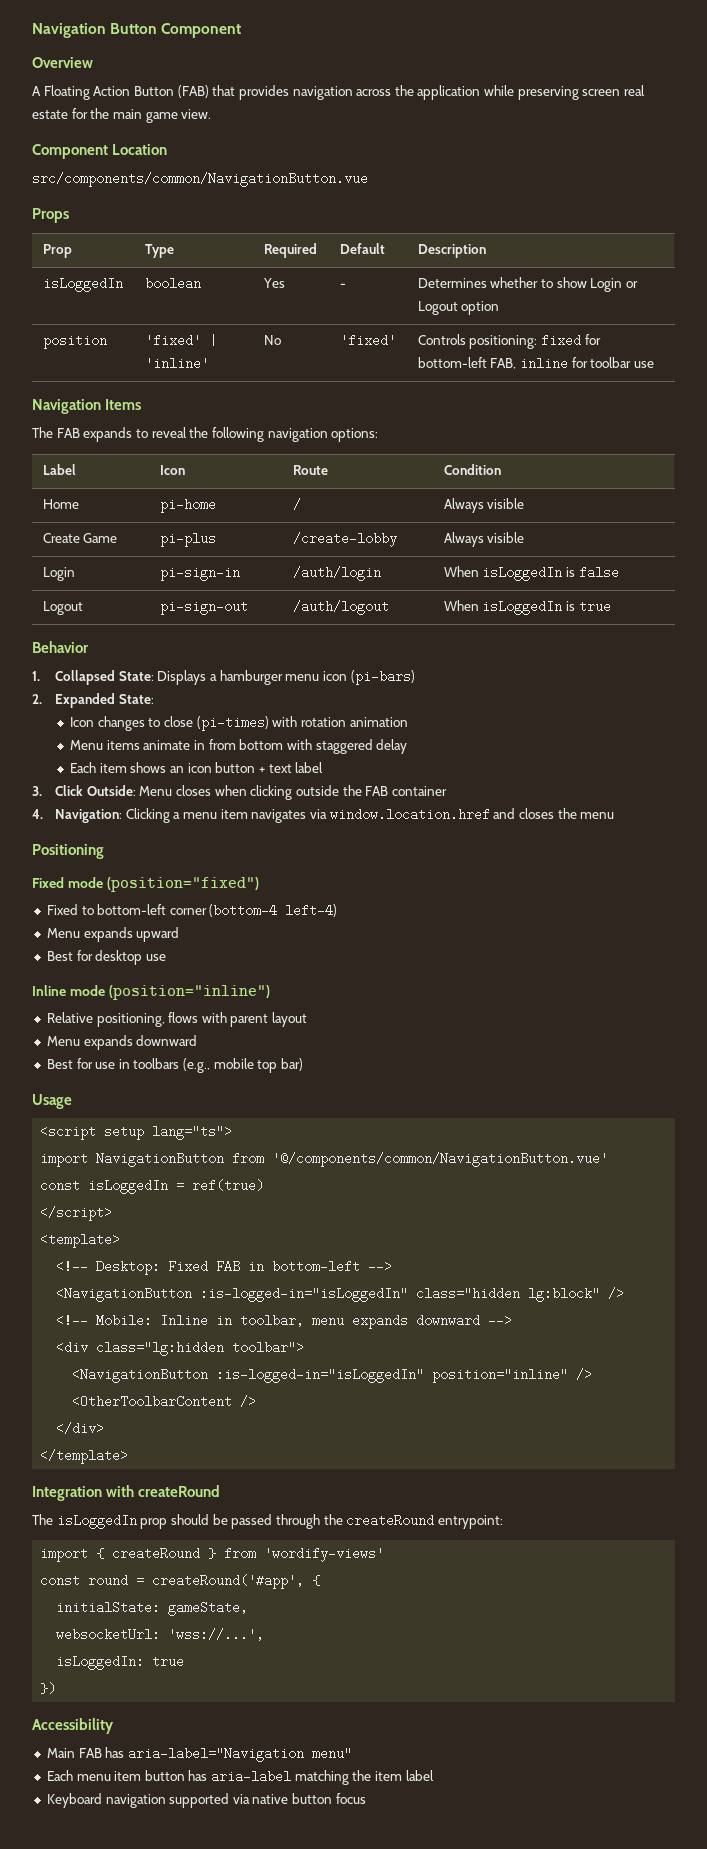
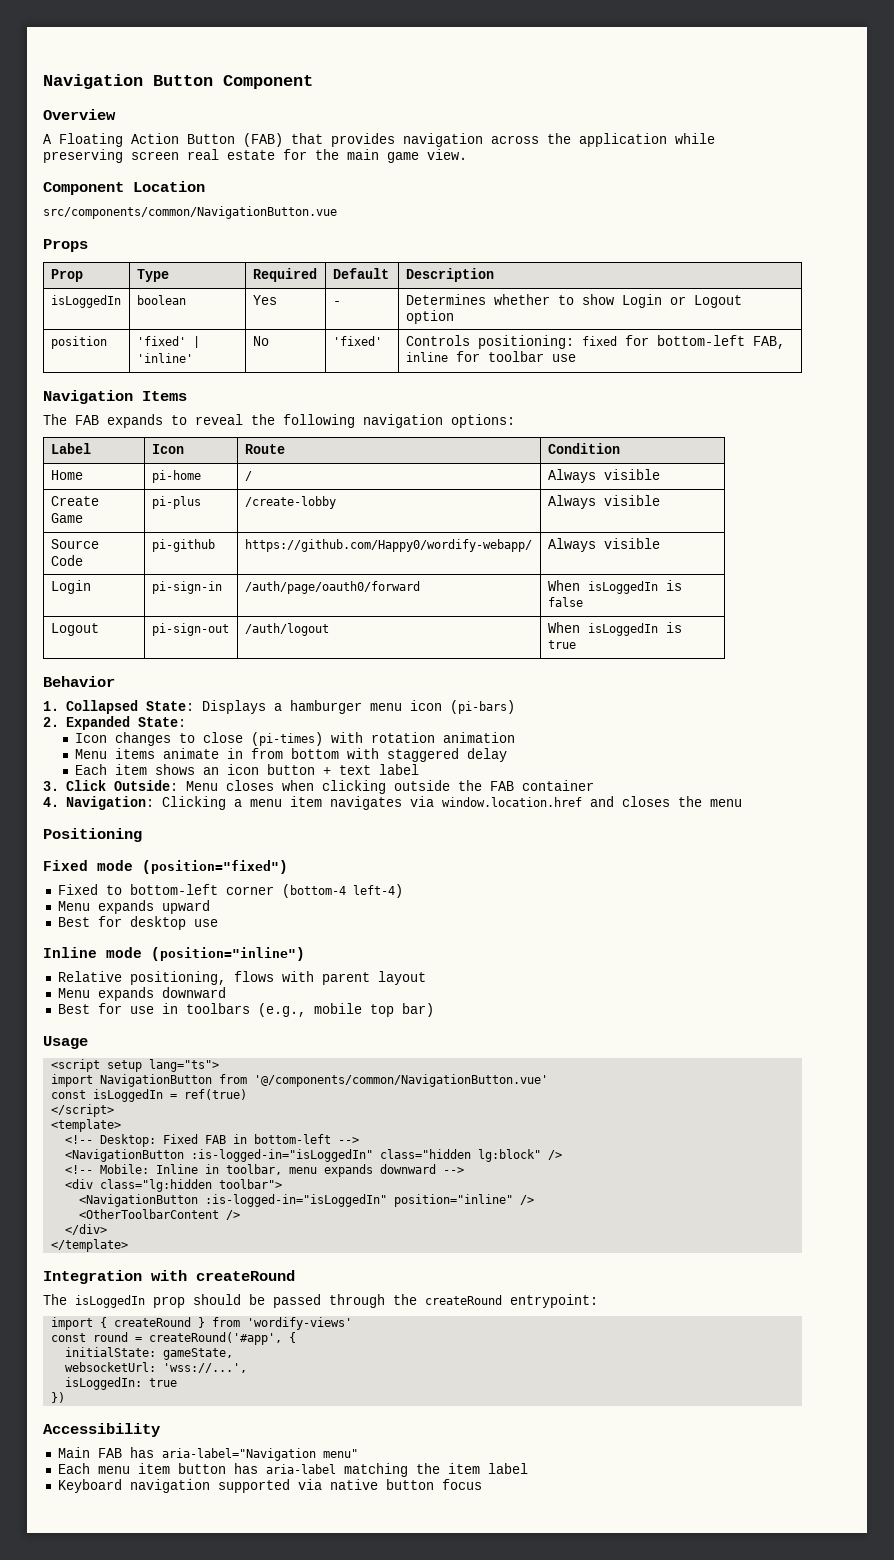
(525, 537) none -> [50,539,99,549] [50,555,83,566] [151,539,215,552] [244,539,532,552] [547,538,660,552] // Source Code | pi-github | https://github.com/Happy0/wordify-webapp/ | Always visible
[292,566,381,581] /auth/login -> [244,581,420,594] /auth/page/oauth0/forward

